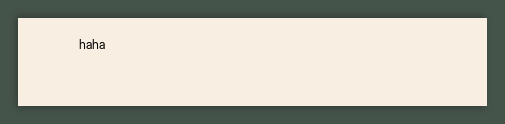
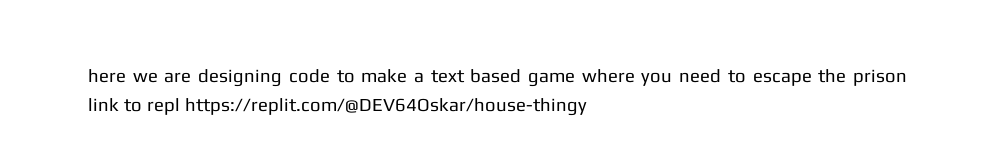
[79,39,105,49] haha -> [88,69,908,87] [88,98,587,116] here we are designing code to make a text based game where you need to escape the prison link to repl https://replit.com/@DEV64Oskar/house-thingy

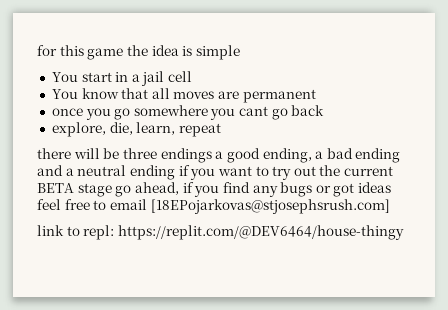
[88,69,908,87] [88,98,587,116] here we are designing code to make a text based game where you need to escape the prison link to repl https://replit.com/@DEV64Oskar/house-thingy -> [37,45,240,60] [51,71,193,86] [51,88,316,103] [51,105,325,120] [51,122,221,137] [37,148,401,163] [37,165,394,180] [37,182,392,197] [37,199,390,214] [37,225,404,240] for this game the idea is simple // You start in a jail cell // You know that all moves are permanent // once you go somewhere you cant go back // explore, die, learn, repeat // there will be three endings a good ending, a bad ending and a neutral ending if you want to try out the current BETA stage go ahead, if you find any bugs or got ideas feel free to email [18EPojarkovas@stjosephsrush.com] // link to repl: https://replit.com/@DEV6464/house-thingy

